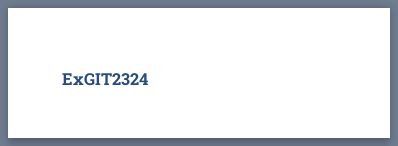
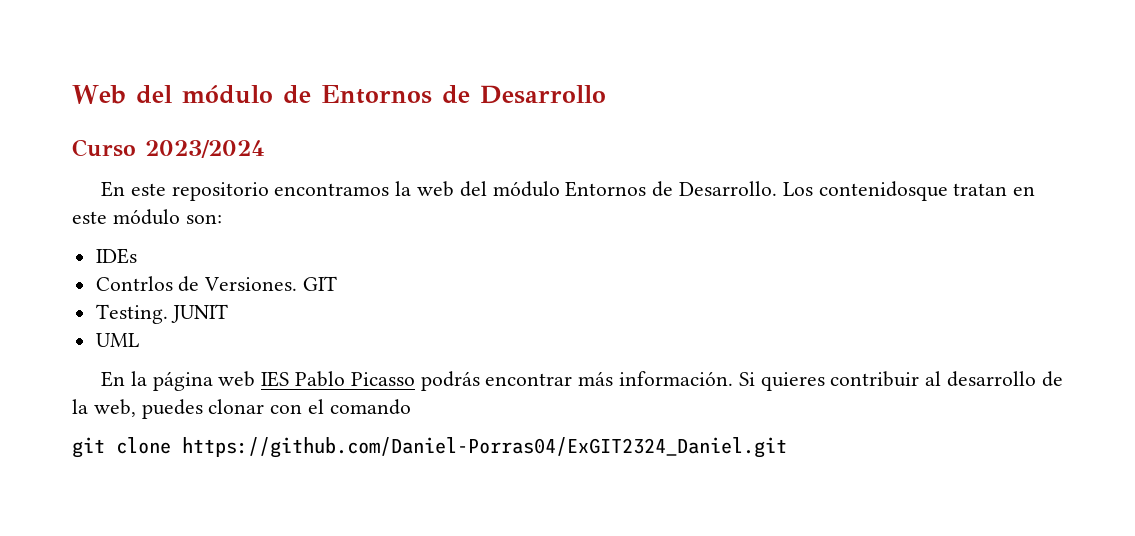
[62,73,148,86] ExGIT2324 -> [72,85,606,104] [72,139,265,158] [100,181,1036,201] [72,209,222,225] [95,248,137,264] [95,276,338,292] [95,304,229,324] [95,333,139,347] [100,371,1063,391] [72,399,411,419] [72,437,787,458] Web del módulo de Entornos de Desarrollo // Curso 2023/2024 // En este repositorio encontramos la web del módulo Entornos de Desarrollo. Los contenidosque tratan en este módulo son: // IDEs // Contrlos de Versiones. GIT // Testing. JUNIT // UML // En la página web IES Pablo Picasso podrás encontrar más información. Si quieres contribuir al desarrollo de la web, puedes clonar con el comando // git clone https://github.com/Daniel-Porras04/ExGIT2324_Daniel.git

